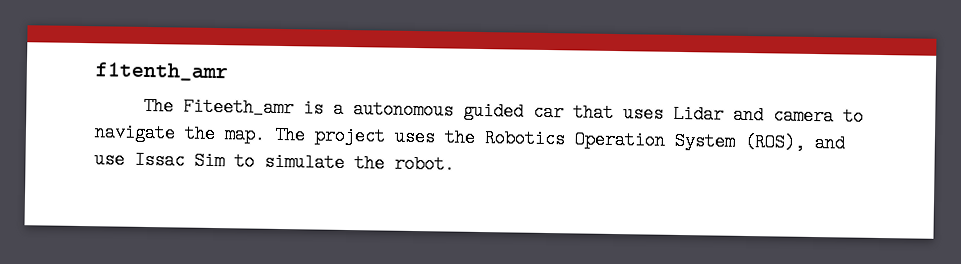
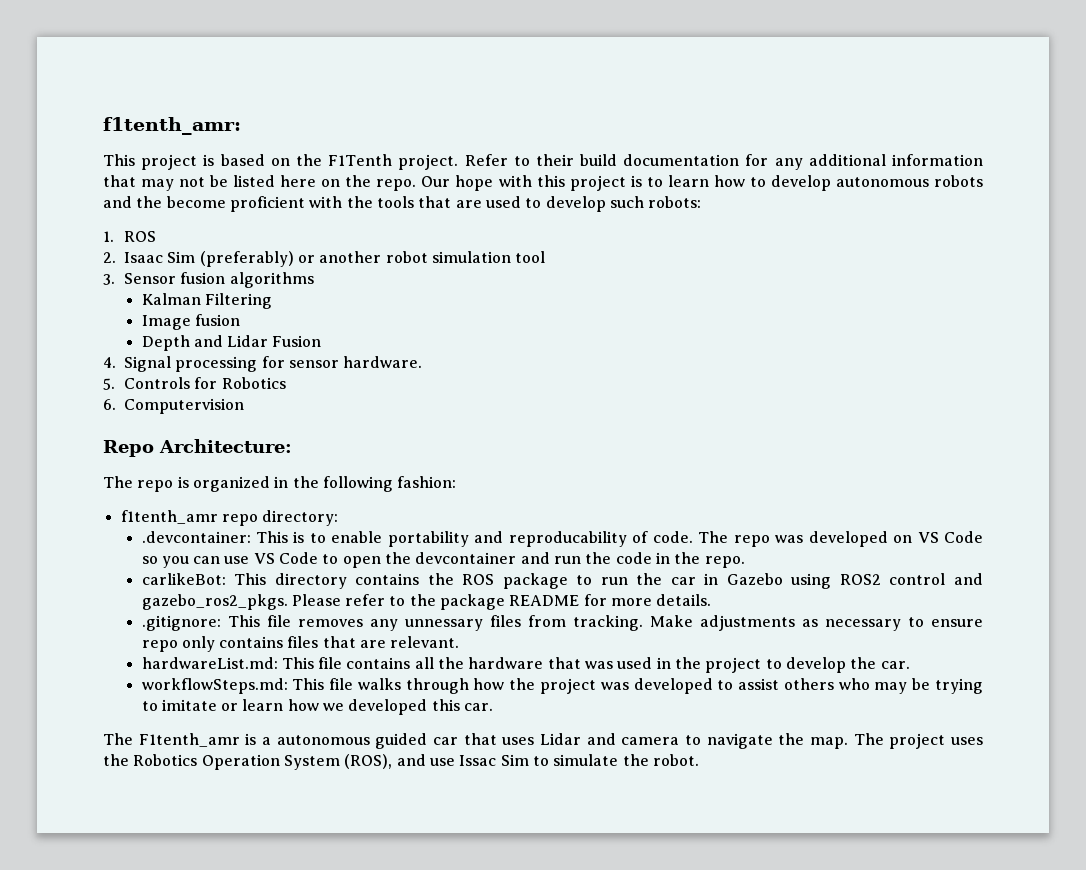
[95,62,228,82] [143,96,295,118] f1tenth_amr // The Fiteeth_amr -> [103,117,241,135] [103,154,983,170] [103,175,983,191] [103,196,702,212] [103,231,156,242] [103,251,546,267] [103,272,314,288] [141,293,272,309] [141,314,240,330] [141,335,322,351] [103,356,423,372] [103,377,286,390] [103,398,244,414] [103,439,292,457] [103,476,457,492] [120,510,339,526] [141,531,983,547] [141,552,745,568] [141,573,983,589] [141,594,712,610] [141,615,983,631] [141,636,460,652] [141,657,910,673] [141,678,983,694] [141,699,494,715] [103,733,240,747] f1tenth_amr: // This project is based on the F1Tenth project. Refer to their build documentation for any additional information that may not be listed here on the repo. Our hope with this project is to learn how to develop autonomous robots and the become proficient with the tools that are used to develop such robots: // 1. ROS // 2. Isaac Sim (preferably) or another robot simulation tool // 3. Sensor fusion algorithms // Kalman Filtering // Image fusion // Depth and Lidar Fusion // 4. Signal processing for sensor hardware. // 5. Controls for Robotics // 6. Computervision // Repo Architecture: // The repo is organized in the following fashion: // f1tenth_amr repo directory: // .devcontainer: This is to enable portability and reproducability of code. The repo was developed on VS Code so you can use VS Code to open the devcontainer and run the code in the repo. // carlikeBot: This directory contains the ROS package to run the car in Gazebo using ROS2 control and gazebo_ros2_pkgs. Please refer to the package README for more details. // .gitignore: This file removes any unnessary files from tracking. Make adjustments as necessary to ensure repo only contains files that are relevant. // hardwareList.md: This file contains all the hardware that was used in the project to develop the car. // workflowSteps.md: This file walks through how the project was developed to assist others who may be trying to imitate or learn how we developed this car. // The F1tenth_amr

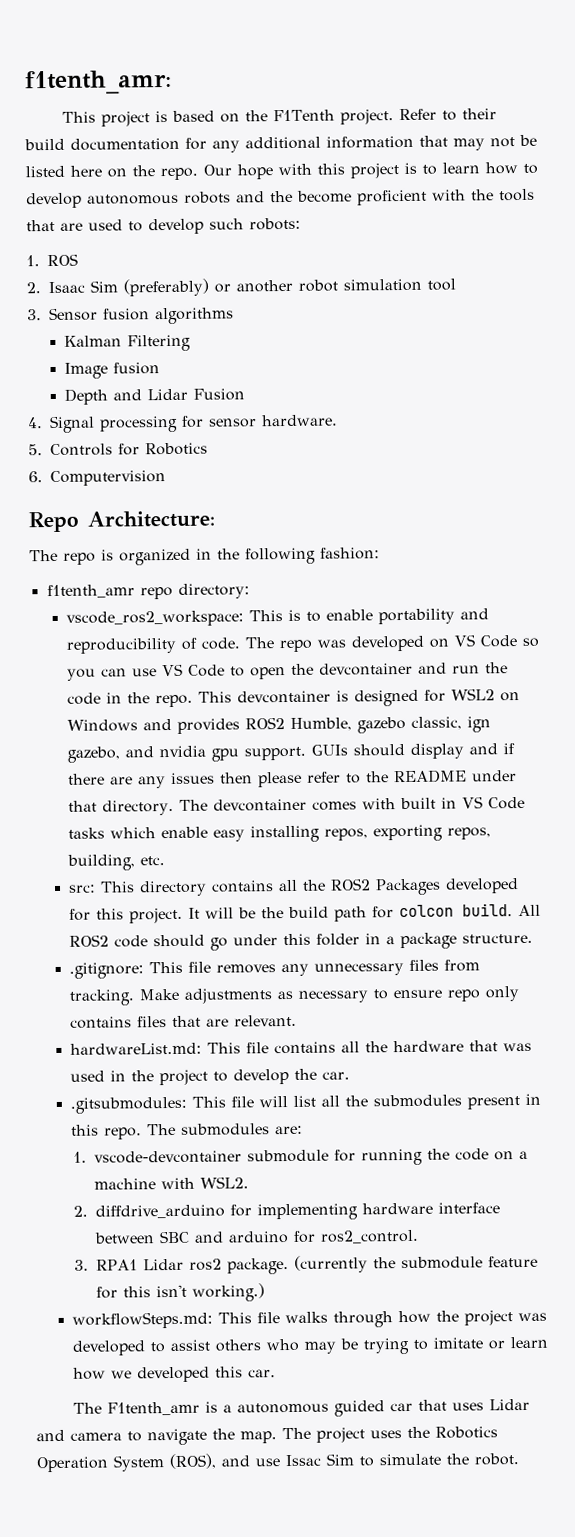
[141,531,251,543] .devcontainer: -> [66,610,245,627] vscode_ros2_workspace:
[508,531,627,547] reproducability -> [66,637,178,654] reproducibility
[141,573,983,589] [141,594,712,610] // carlikeBot: This directory contains the ROS package to run the car in Gazebo using ROS2 control and gazebo_ros2_pkgs. Please refer to the package README for more details. -> [198,688,521,707] [67,716,492,734] [67,743,516,763] [68,769,518,789] [68,796,526,816] [68,824,492,843] [67,854,166,871] [68,878,520,897] [69,903,542,924] [69,932,534,951] This devcontainer is designed for WSL2 on Windows and provides ROS2 Humble, gazebo classic, ign gazebo, and nvidia gpu support. GUIs should display and if there are any issues then please refer to the README under that directory. The devcontainer comes with built in VS Code tasks which enable easy installing repos, exporting repos, building, etc. // src: This directory contains all the ROS2 Packages developed for this project. It will be the build path for colcon build. All ROS2 code should go under this folder in a package structure.
[404,619,483,631] unnessary -> [314,963,405,976] unnecessary
(910, 665) none -> [70,1093,542,1114] [71,1123,304,1140] [73,1148,529,1166] [94,1176,250,1190] [73,1202,501,1221] [94,1229,420,1244] [74,1255,539,1275] [96,1283,266,1302] // .gitsubmodules: This file will list all the submodules present in this repo. The submodules are: // 1. vscode-devcontainer submodule for running the code on a machine with WSL2. // 2. diffdrive_arduino for implementing hardware interface between SBC and arduino for ros2_control. // 3. RPA1 Lidar ros2 package. (currently the submodule feature for this isn't working.)

